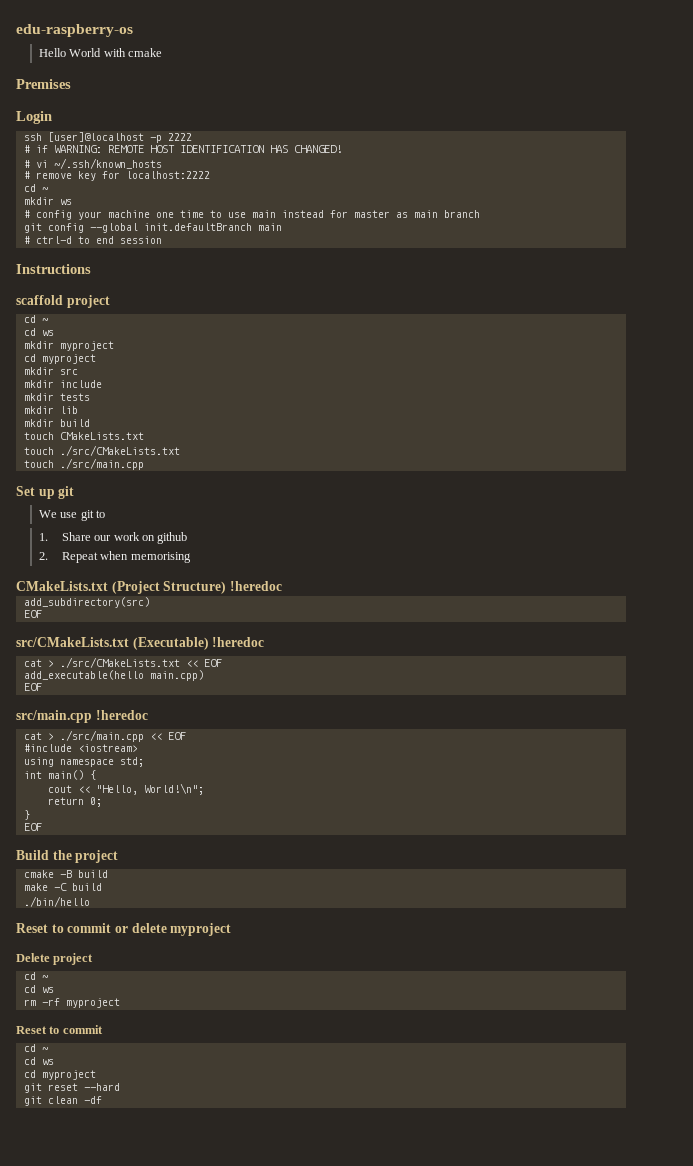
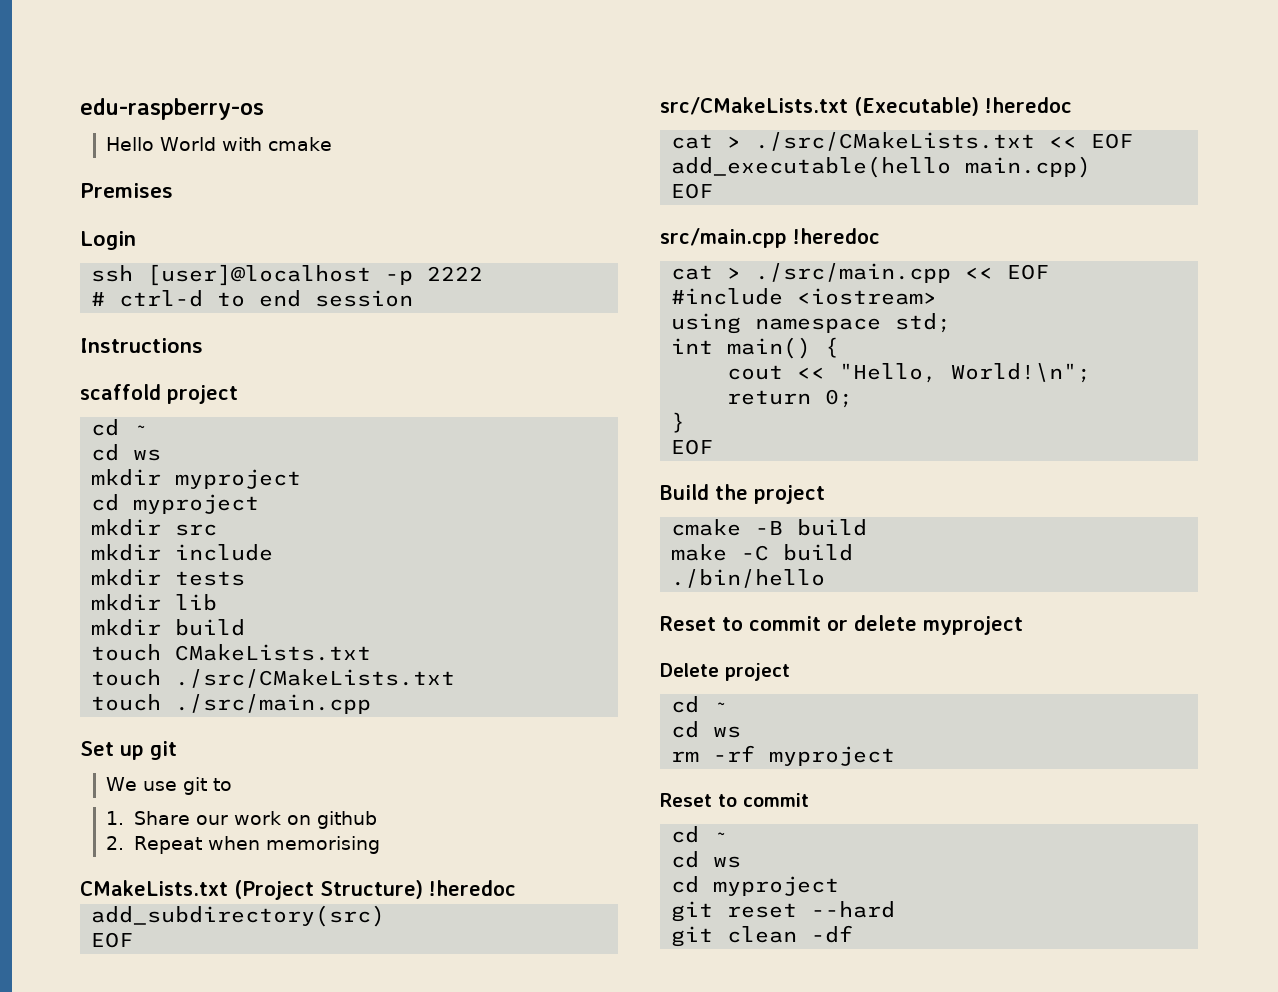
[23,145,342,153] [23,158,162,169] [23,171,210,181] [23,184,48,192] [23,197,72,205] [23,210,480,220] [23,223,282,233] // # if WARNING: REMOTE HOST IDENTIFICATION HAS CHANGED! // # vi ~/.ssh/known_hosts // # remove key for localhost:2222 // cd ~ // mkdir ws // # config your machine one time to use main instead for master as main branch // git config --global init.defaultBranch main -> (484, 273) none

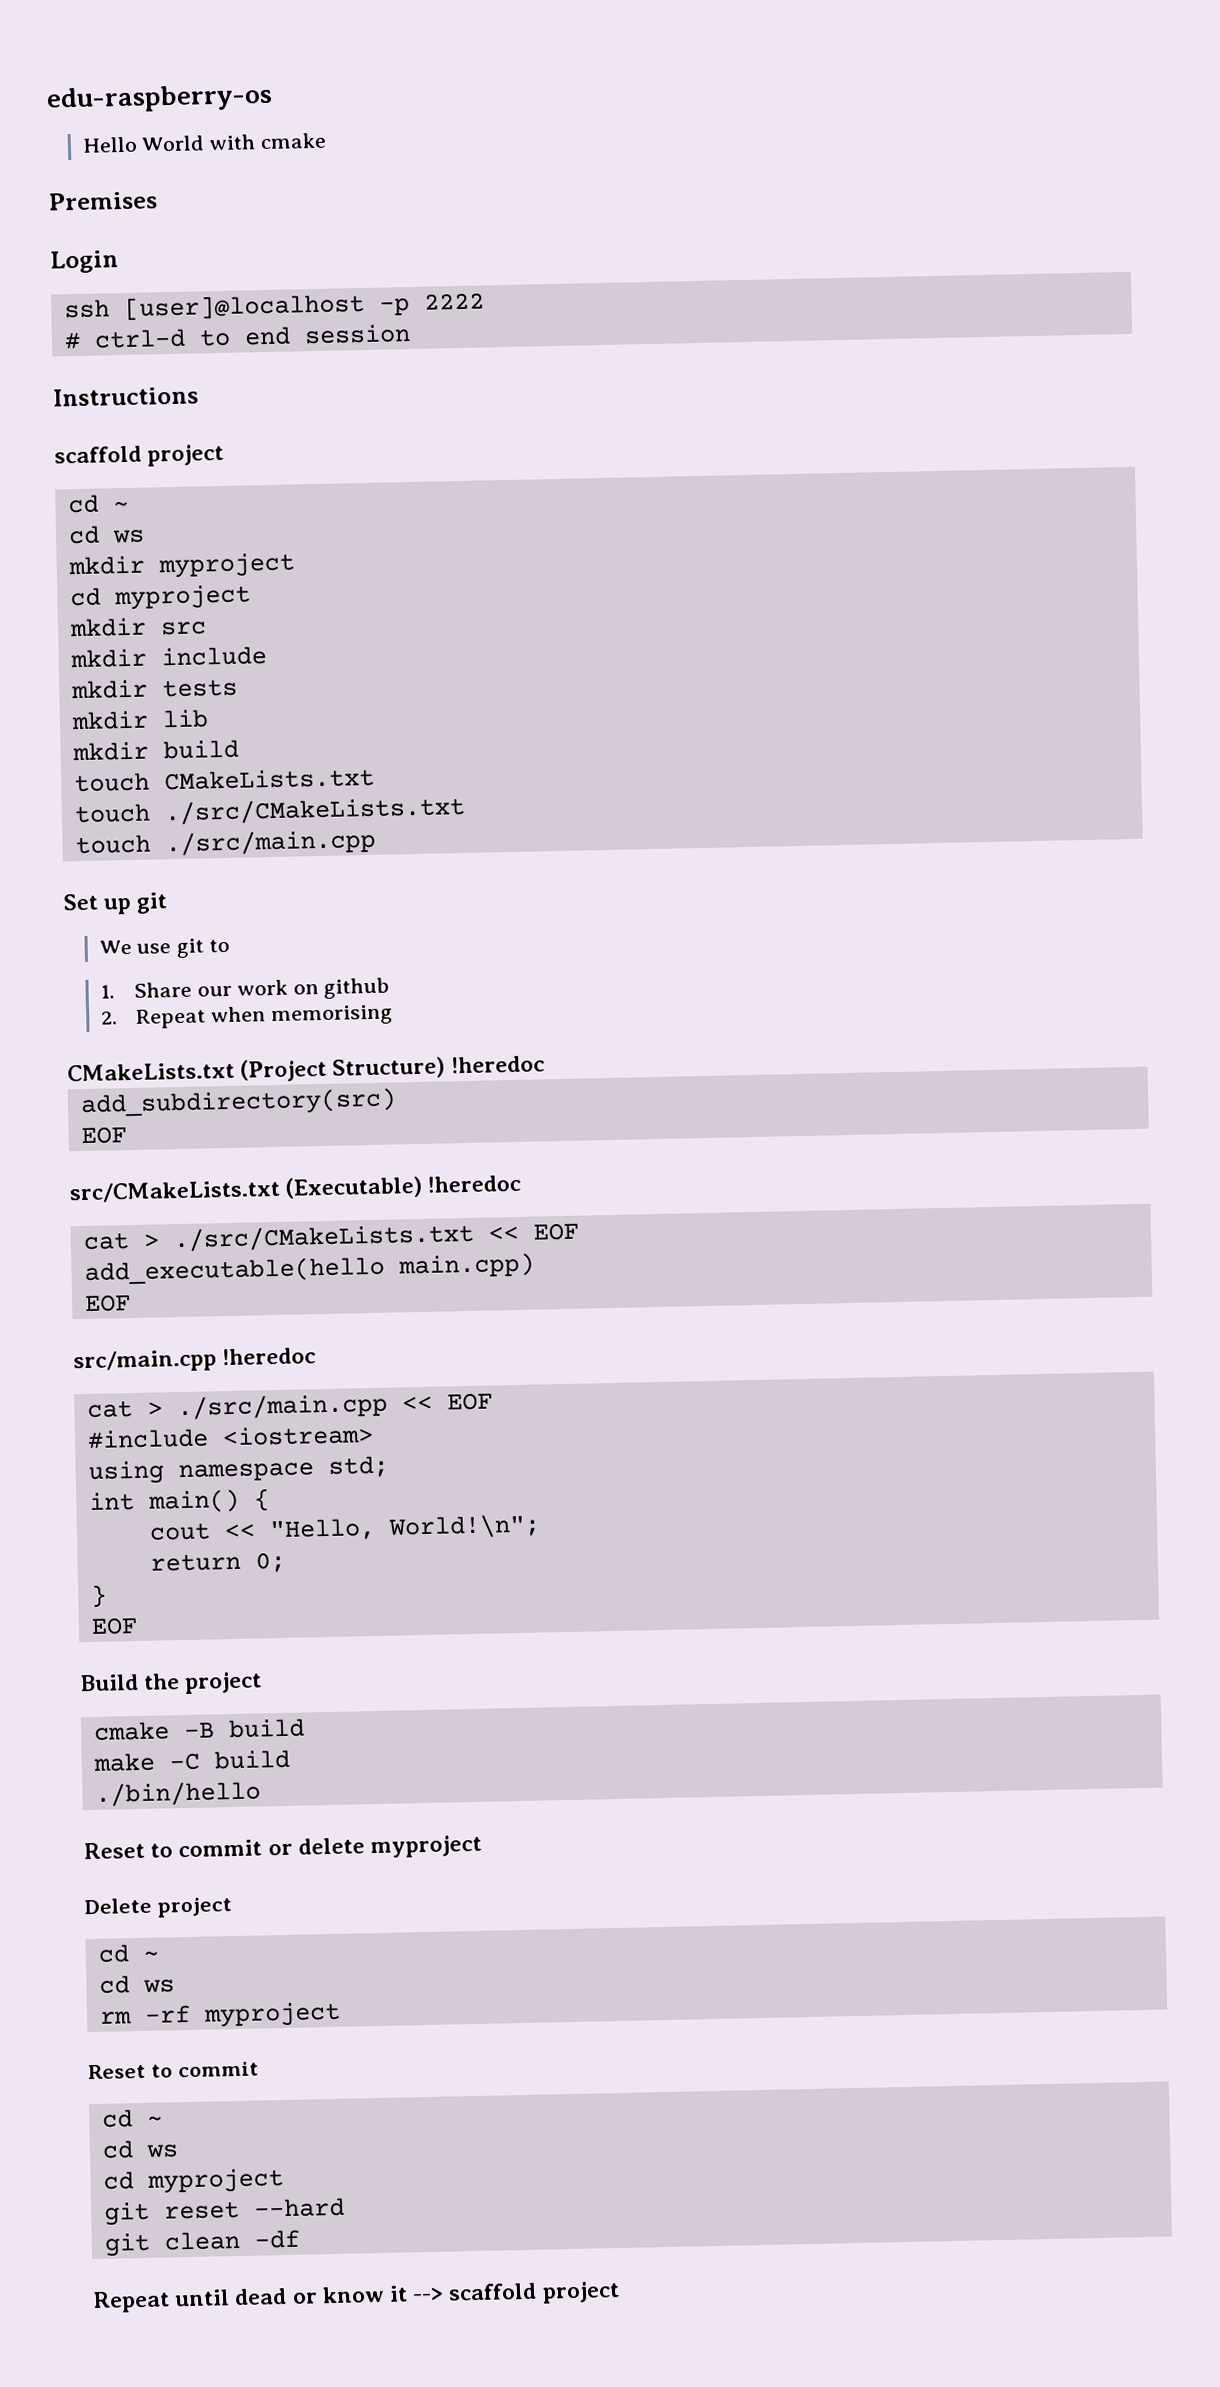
(854, 934) none -> [92,2281,620,2314] // Repeat until dead or know it --> scaffold project

